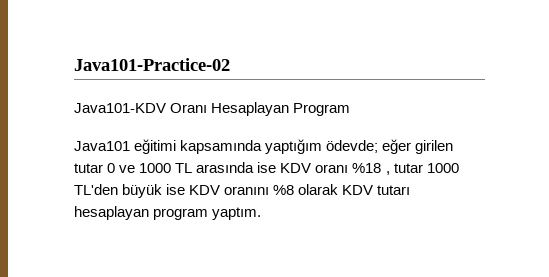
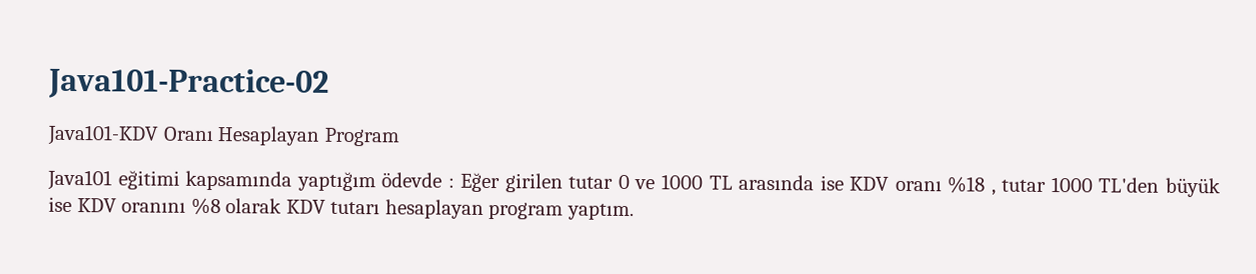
[326,139,412,154] ödevde; eğer -> [381,172,501,193] ödevde : Eğer

